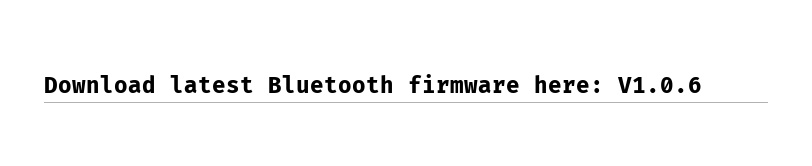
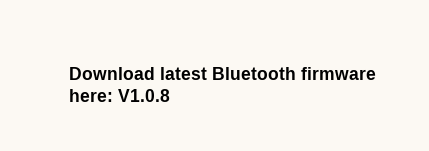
[617,77,702,93] V1.0.6 -> [118,89,170,102] V1.0.8

